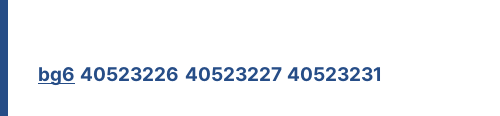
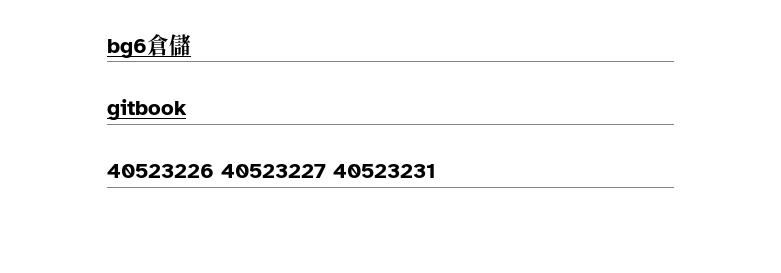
(75, 76) none -> [147,34,191,56] [107,99,187,120] 倉儲 // gitbook //

